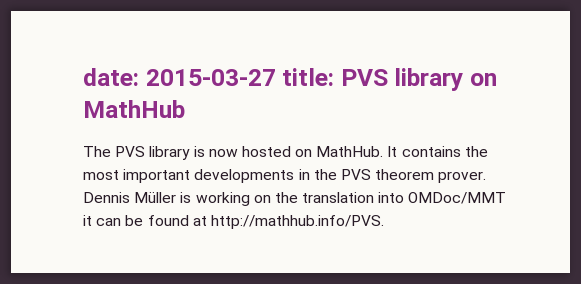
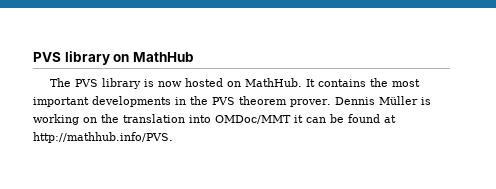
[83,68,335,86] date: 2015-03-27 title: -> (33, 57) none

